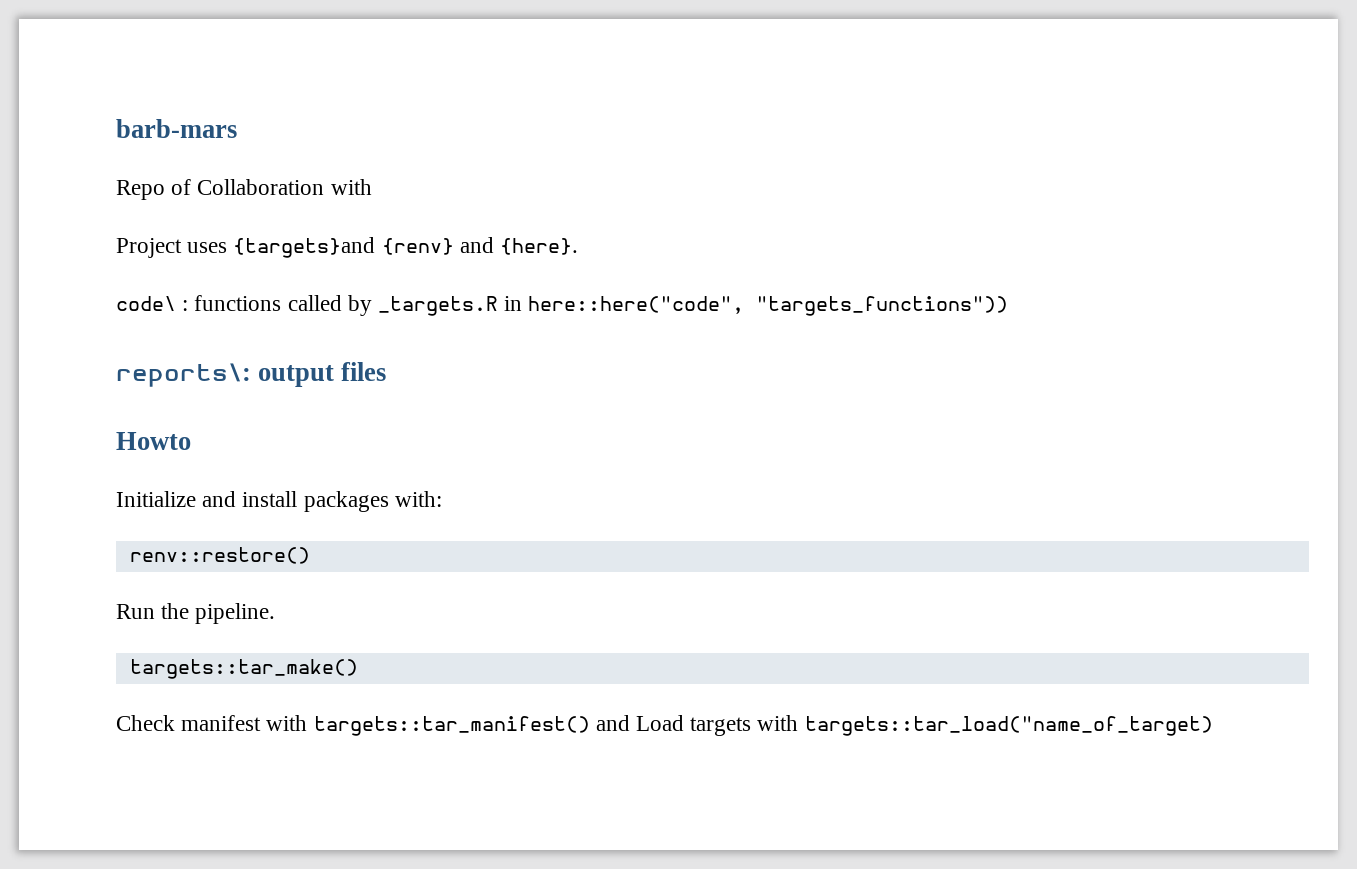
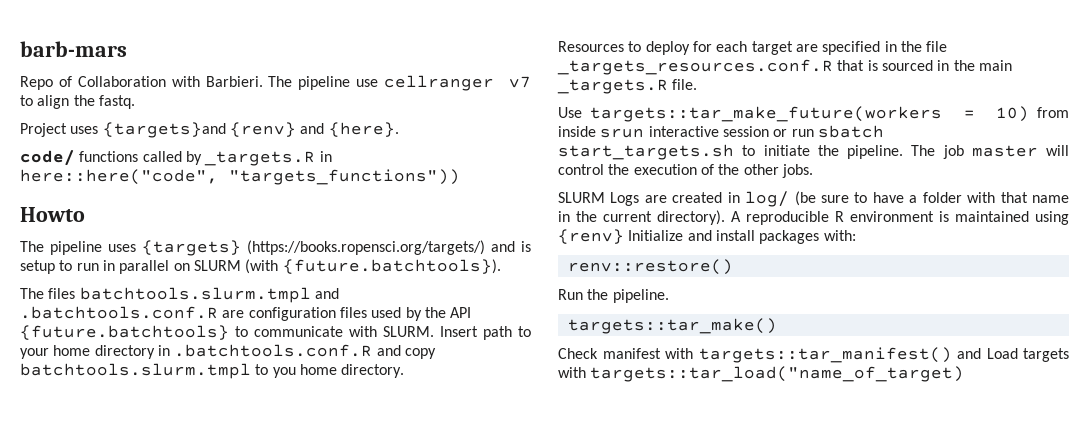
(372, 187) none -> [205,75,531,91] [20,95,135,109] Barbieri. The pipeline use cellranger v7 to align the fastq.
[116,296,189,311] code\ : -> [20,150,75,166] code/
[116,362,387,387] [116,432,191,450] reports\: output files // Howto // -> [20,207,85,222] [20,240,531,256] [20,259,501,274] [20,287,339,303] [20,306,472,321] [20,325,531,340] [20,344,436,359] [20,363,405,379] [558,41,948,55] [557,59,1012,75] [557,79,698,94] [558,106,1069,122] [558,125,884,138] [558,144,1069,160] [558,164,813,178] [558,191,1069,207] [558,210,1069,225] [558,229,624,244] Howto // The pipeline uses {targets} (https://books.ropensci.org/targets/) and is setup to run in parallel on SLURM (with {future.batchtools}). // The files batchtools.slurm.tmpl and .batchtools.conf.R are configuration files used by the API {future.batchtools} to communicate with SLURM. Insert path to your home directory in .batchtools.conf.R and copy batchtools.slurm.tmpl to you home directory. // Resources to deploy for each target are specified in the file _targets_resources.conf.R that is sourced in the main _targets.R file. // Use targets::tar_make_future(workers = 10) from inside srun interactive session or run sbatch start_targets.sh to initiate the pipeline. The job master will control the execution of the other jobs. // SLURM Logs are created in log/ (be sure to have a folder with that name in the current directory). A reproducible R environment is maintained using {renv}

